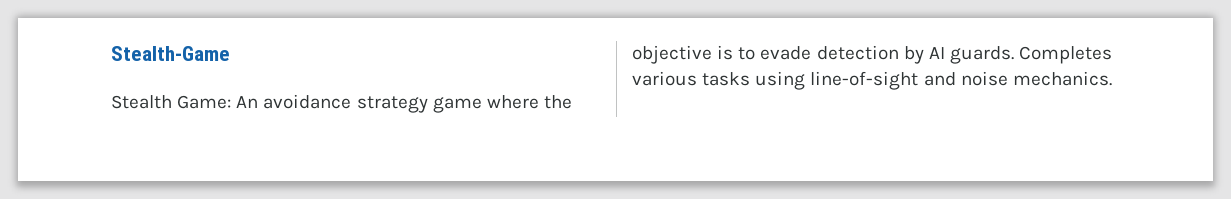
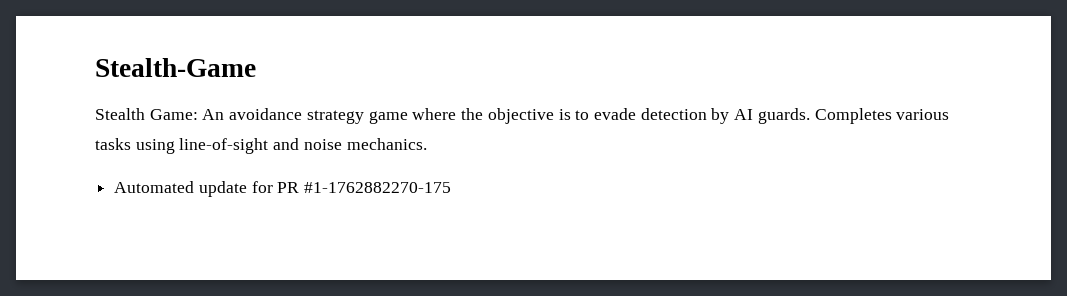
(1112, 78) none -> [114,181,452,197] // Automated update for PR #1-1762882270-175

